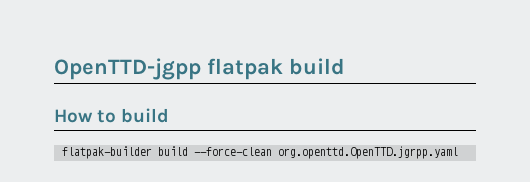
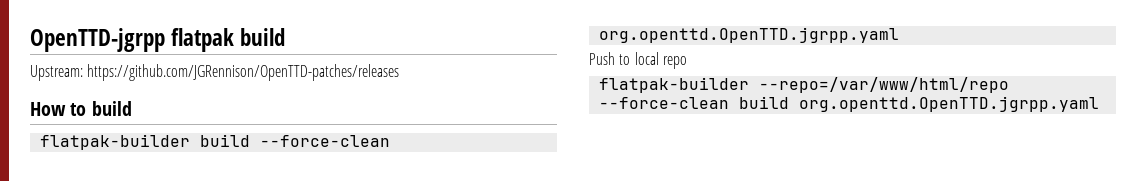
[54,58,201,80] OpenTTD-jgpp -> [30,28,165,52] OpenTTD-jgrpp
(345, 66) none -> [30,64,400,81] // Upstream: https://github.com/JGRennison/OpenTTD-patches/releases
(459, 152) none -> [589,52,687,69] [598,77,1009,93] [598,96,1099,112] // Push to local repo // flatpak-builder --repo=/var/www/html/repo --force-clean build org.openttd.OpenTTD.jgrpp.yaml

